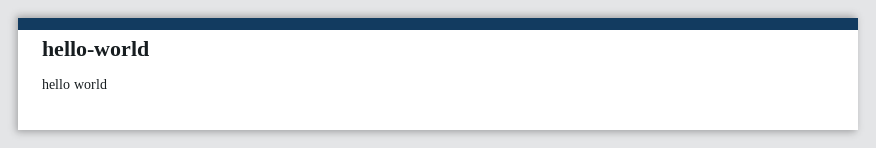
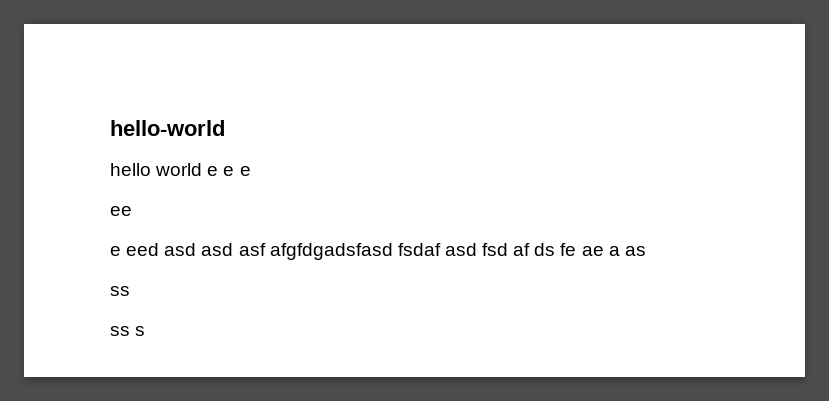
(107, 84) none -> [207,166,251,176] [110,206,132,216] [110,243,646,260] [110,286,130,296] [110,326,146,336] e e e // ee // e eed asd asd asf afgfdgadsfasd fsdaf asd fsd af ds fe ae a as // ss // ss s

